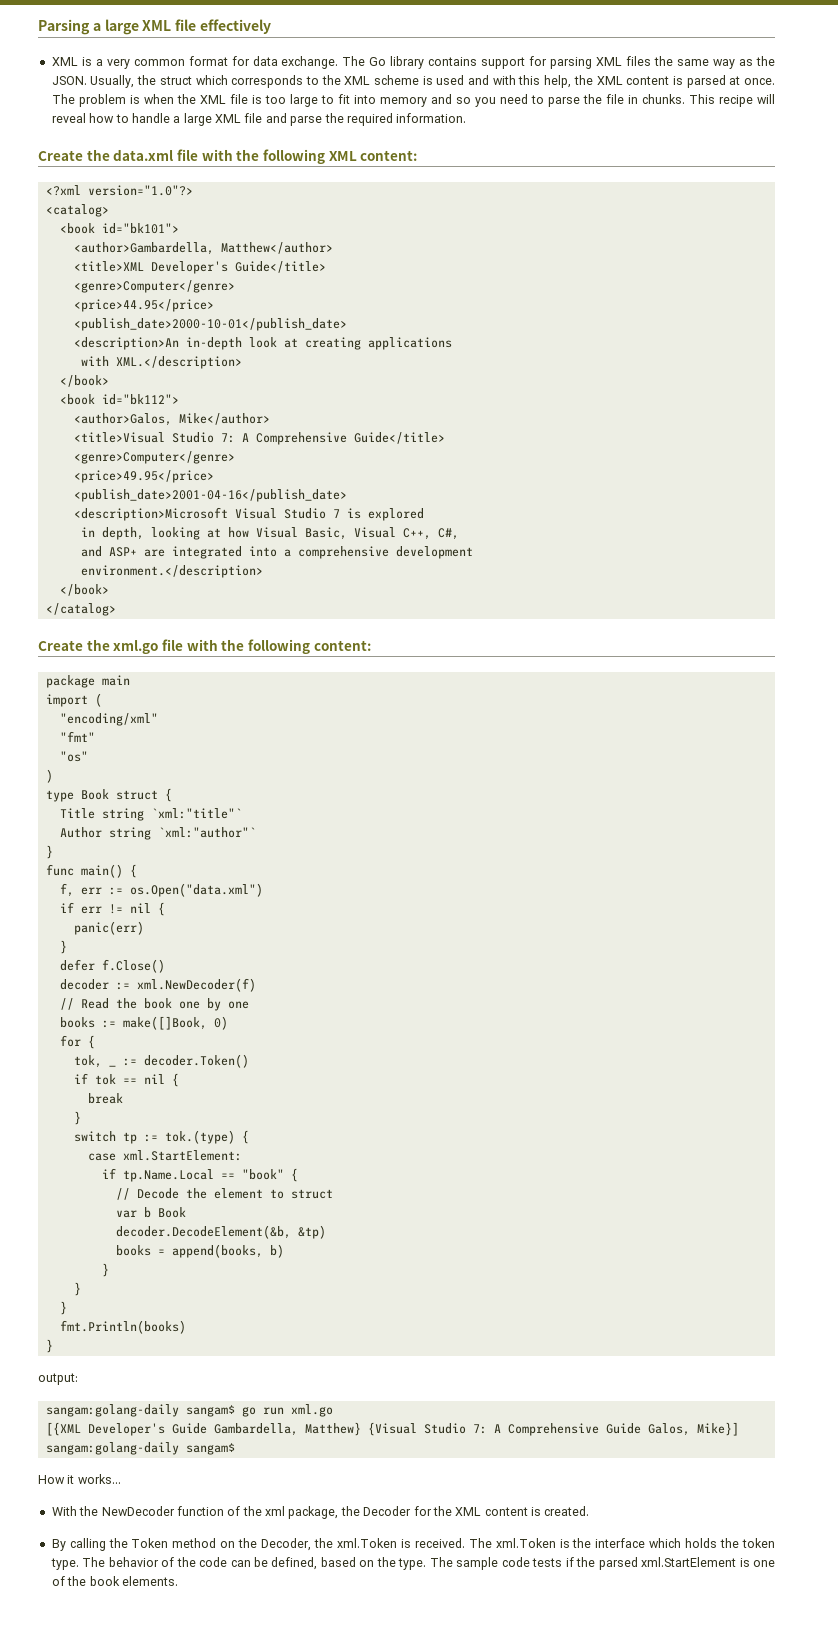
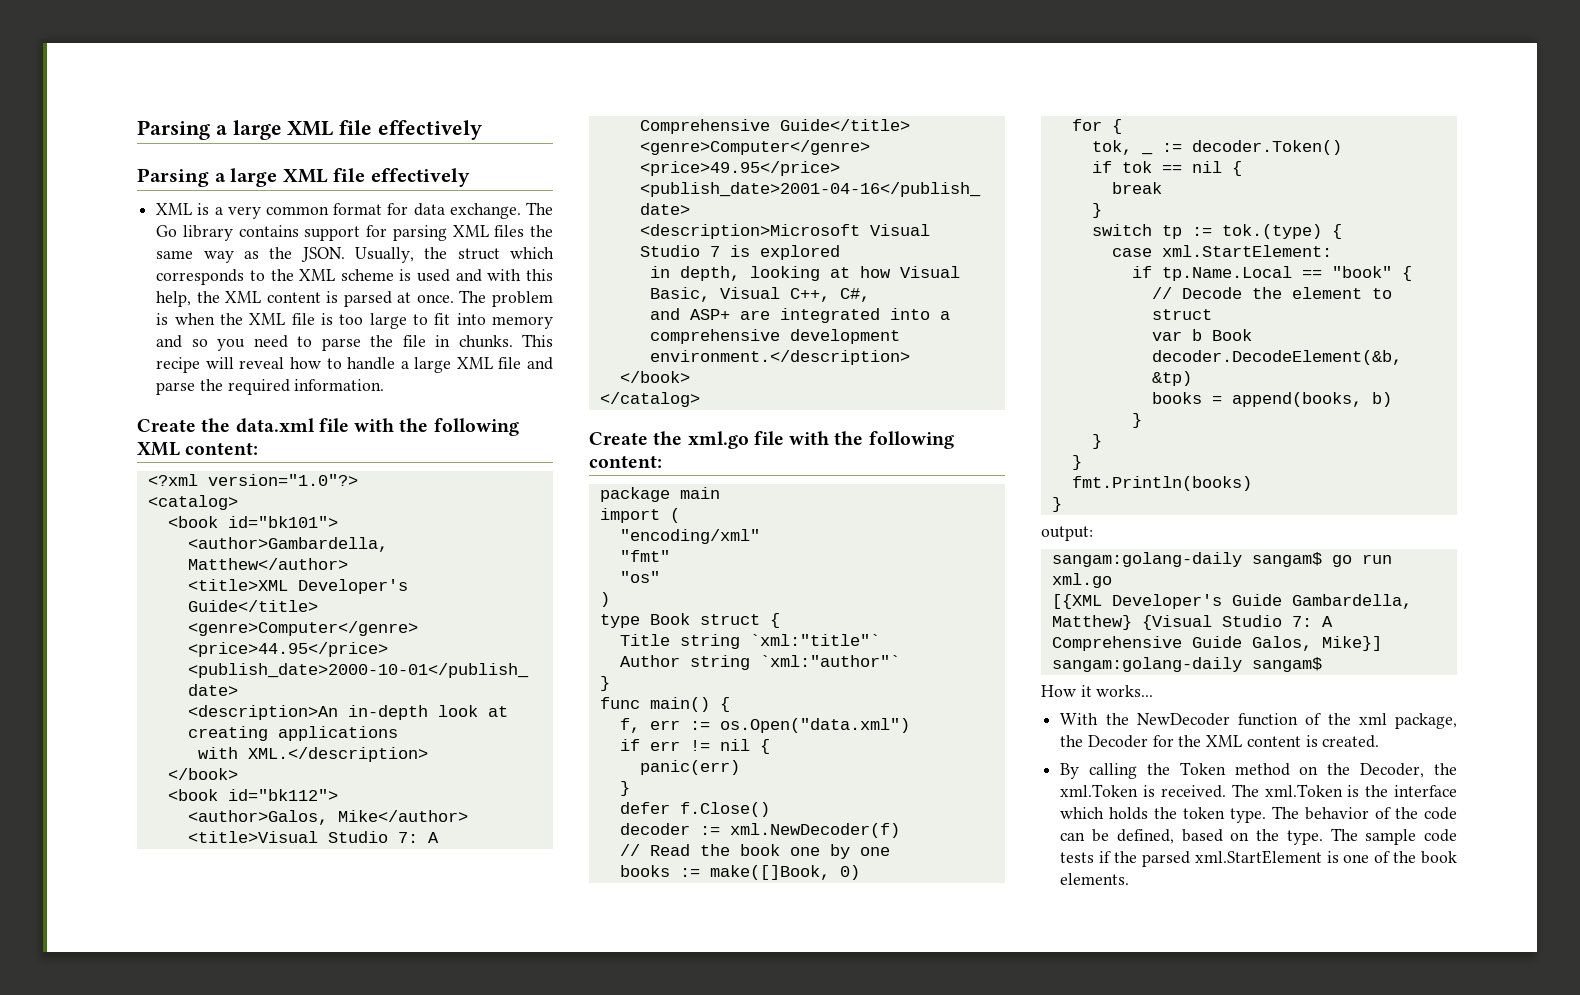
[38,19,271,35] Parsing a large XML file effectively -> [137,120,483,140] [137,168,470,187] Parsing a large XML file effectively // Parsing a large XML file effectively

